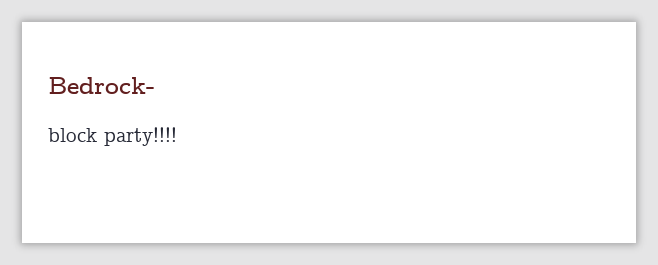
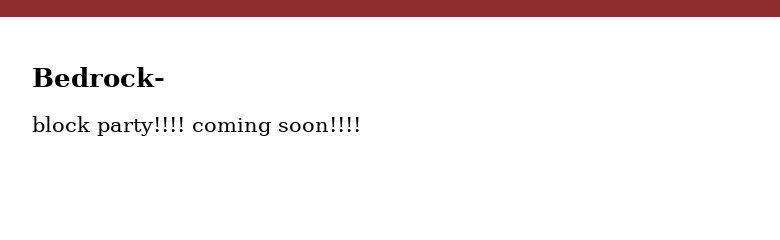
(177, 136) none -> [192,117,361,136] coming soon!!!!

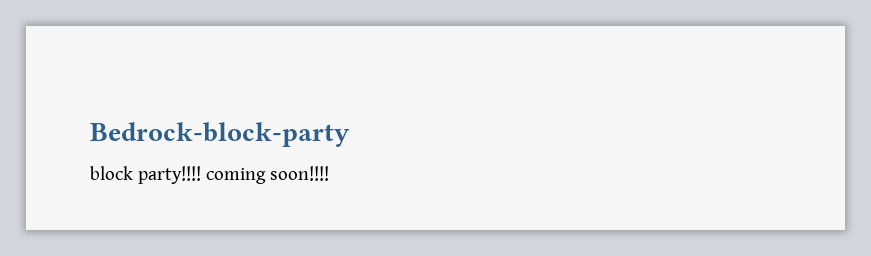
[32,67,165,87] Bedrock- -> [90,122,350,147] Bedrock-block-party

